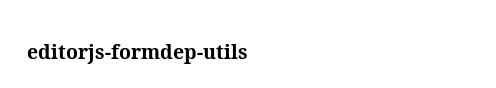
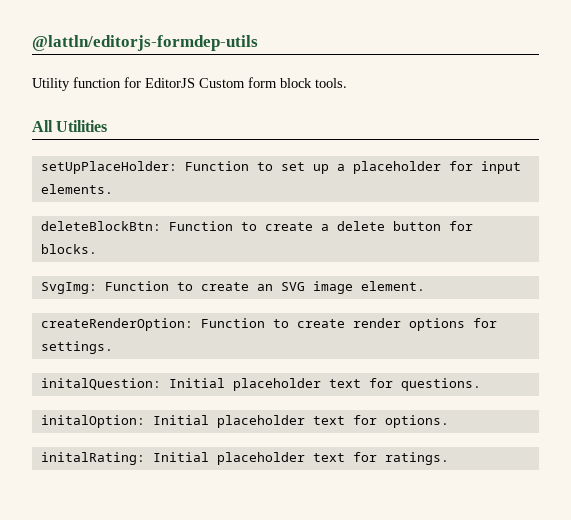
[27,44,248,64] editorjs-formdep-utils -> [32,35,258,51] [32,77,347,91] [32,120,108,132] [40,161,521,174] [40,184,113,194] [40,221,473,231] [40,244,97,254] [40,281,425,294] [40,318,497,331] [40,341,113,354] [40,378,481,391] [40,415,449,428] [40,452,449,465] @lattln/editorjs-formdep-utils // Utility function for EditorJS Custom form block tools. // All Utilities // setUpPlaceHolder: Function to set up a placeholder for input elements. // deleteBlockBtn: Function to create a delete button for blocks. // SvgImg: Function to create an SVG image element. // createRenderOption: Function to create render options for settings. // initalQuestion: Initial placeholder text for questions. // initalOption: Initial placeholder text for options. // initalRating: Initial placeholder text for ratings.

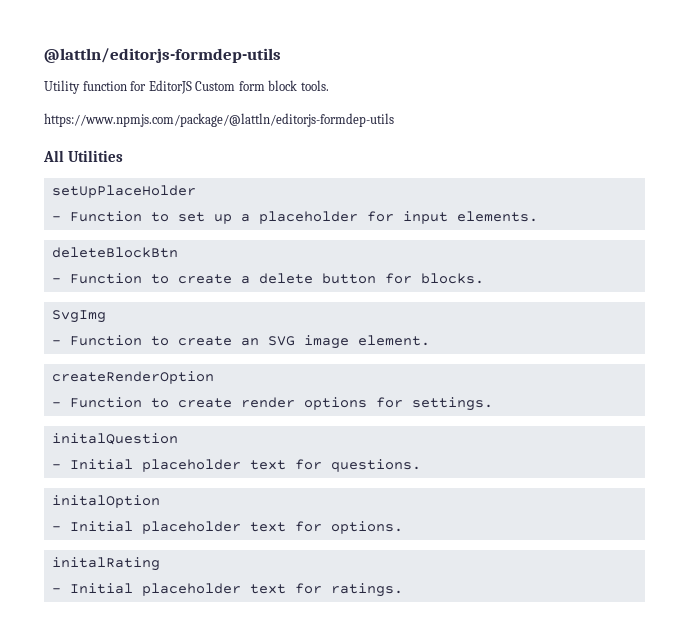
(347, 83) none -> [44,113,394,127] // https://www.npmjs.com/package/@lattln/editorjs-formdep-utils
[40,161,177,174] setUpPlaceHolder: -> [51,185,196,198] [51,216,61,221] setUpPlaceHolder // -
[40,221,161,231] deleteBlockBtn: -> [51,247,178,258] [51,278,61,283] deleteBlockBtn // -
[40,282,97,294] SvgImg: -> [51,310,106,323] [51,340,61,345] SvgImg // -
[40,318,193,331] createRenderOption: -> [51,371,214,384] [51,402,61,407] createRenderOption // -
[40,378,161,390] initalQuestion: -> [51,433,178,445] [51,464,61,469] initalQuestion // -
[40,415,145,428] initalOption: -> [51,495,160,508] [51,526,61,531] initalOption // -
[40,452,145,465] initalRating: -> [51,557,160,571] [51,588,61,593] initalRating // -

